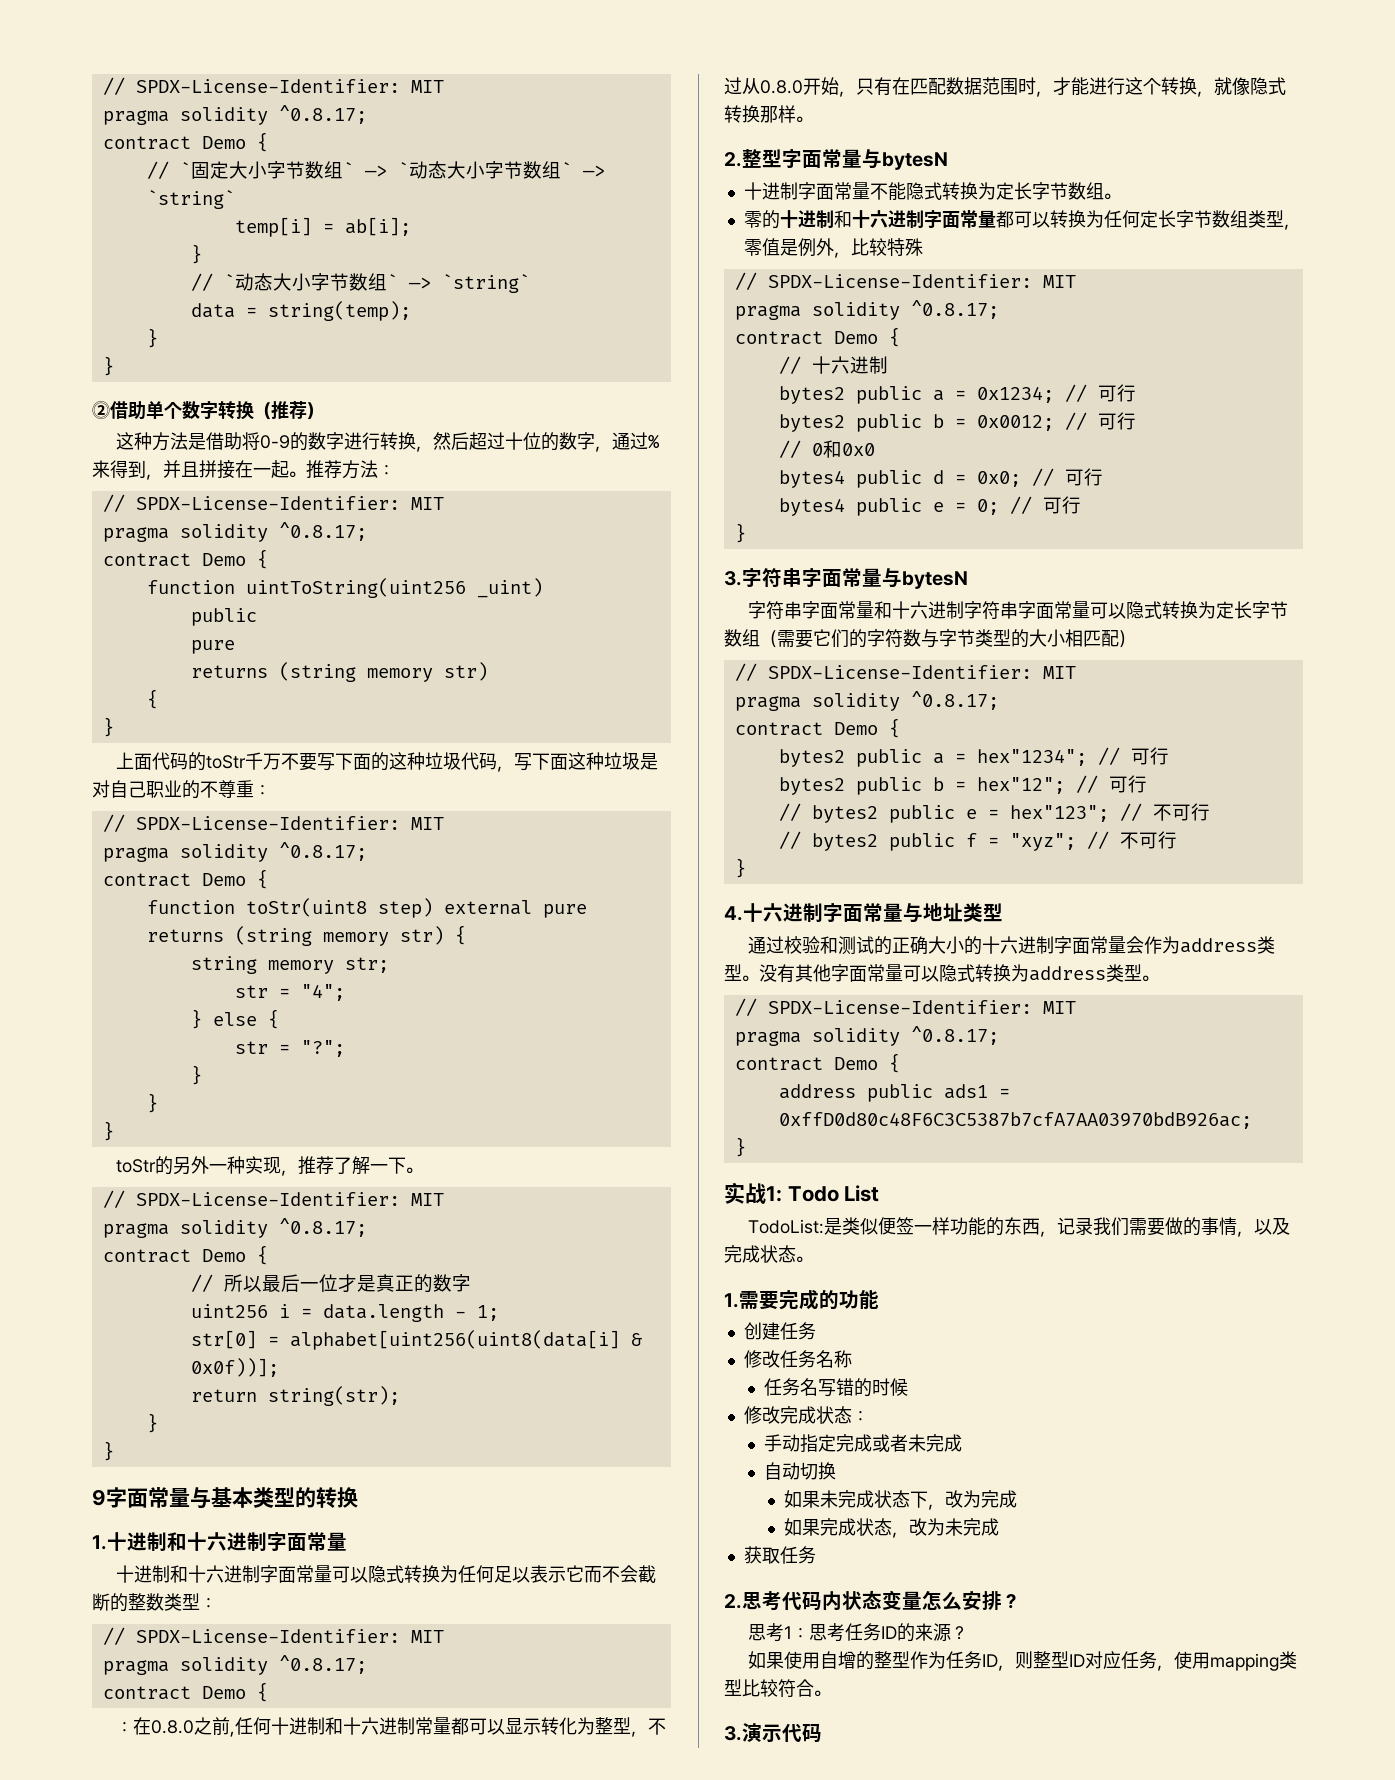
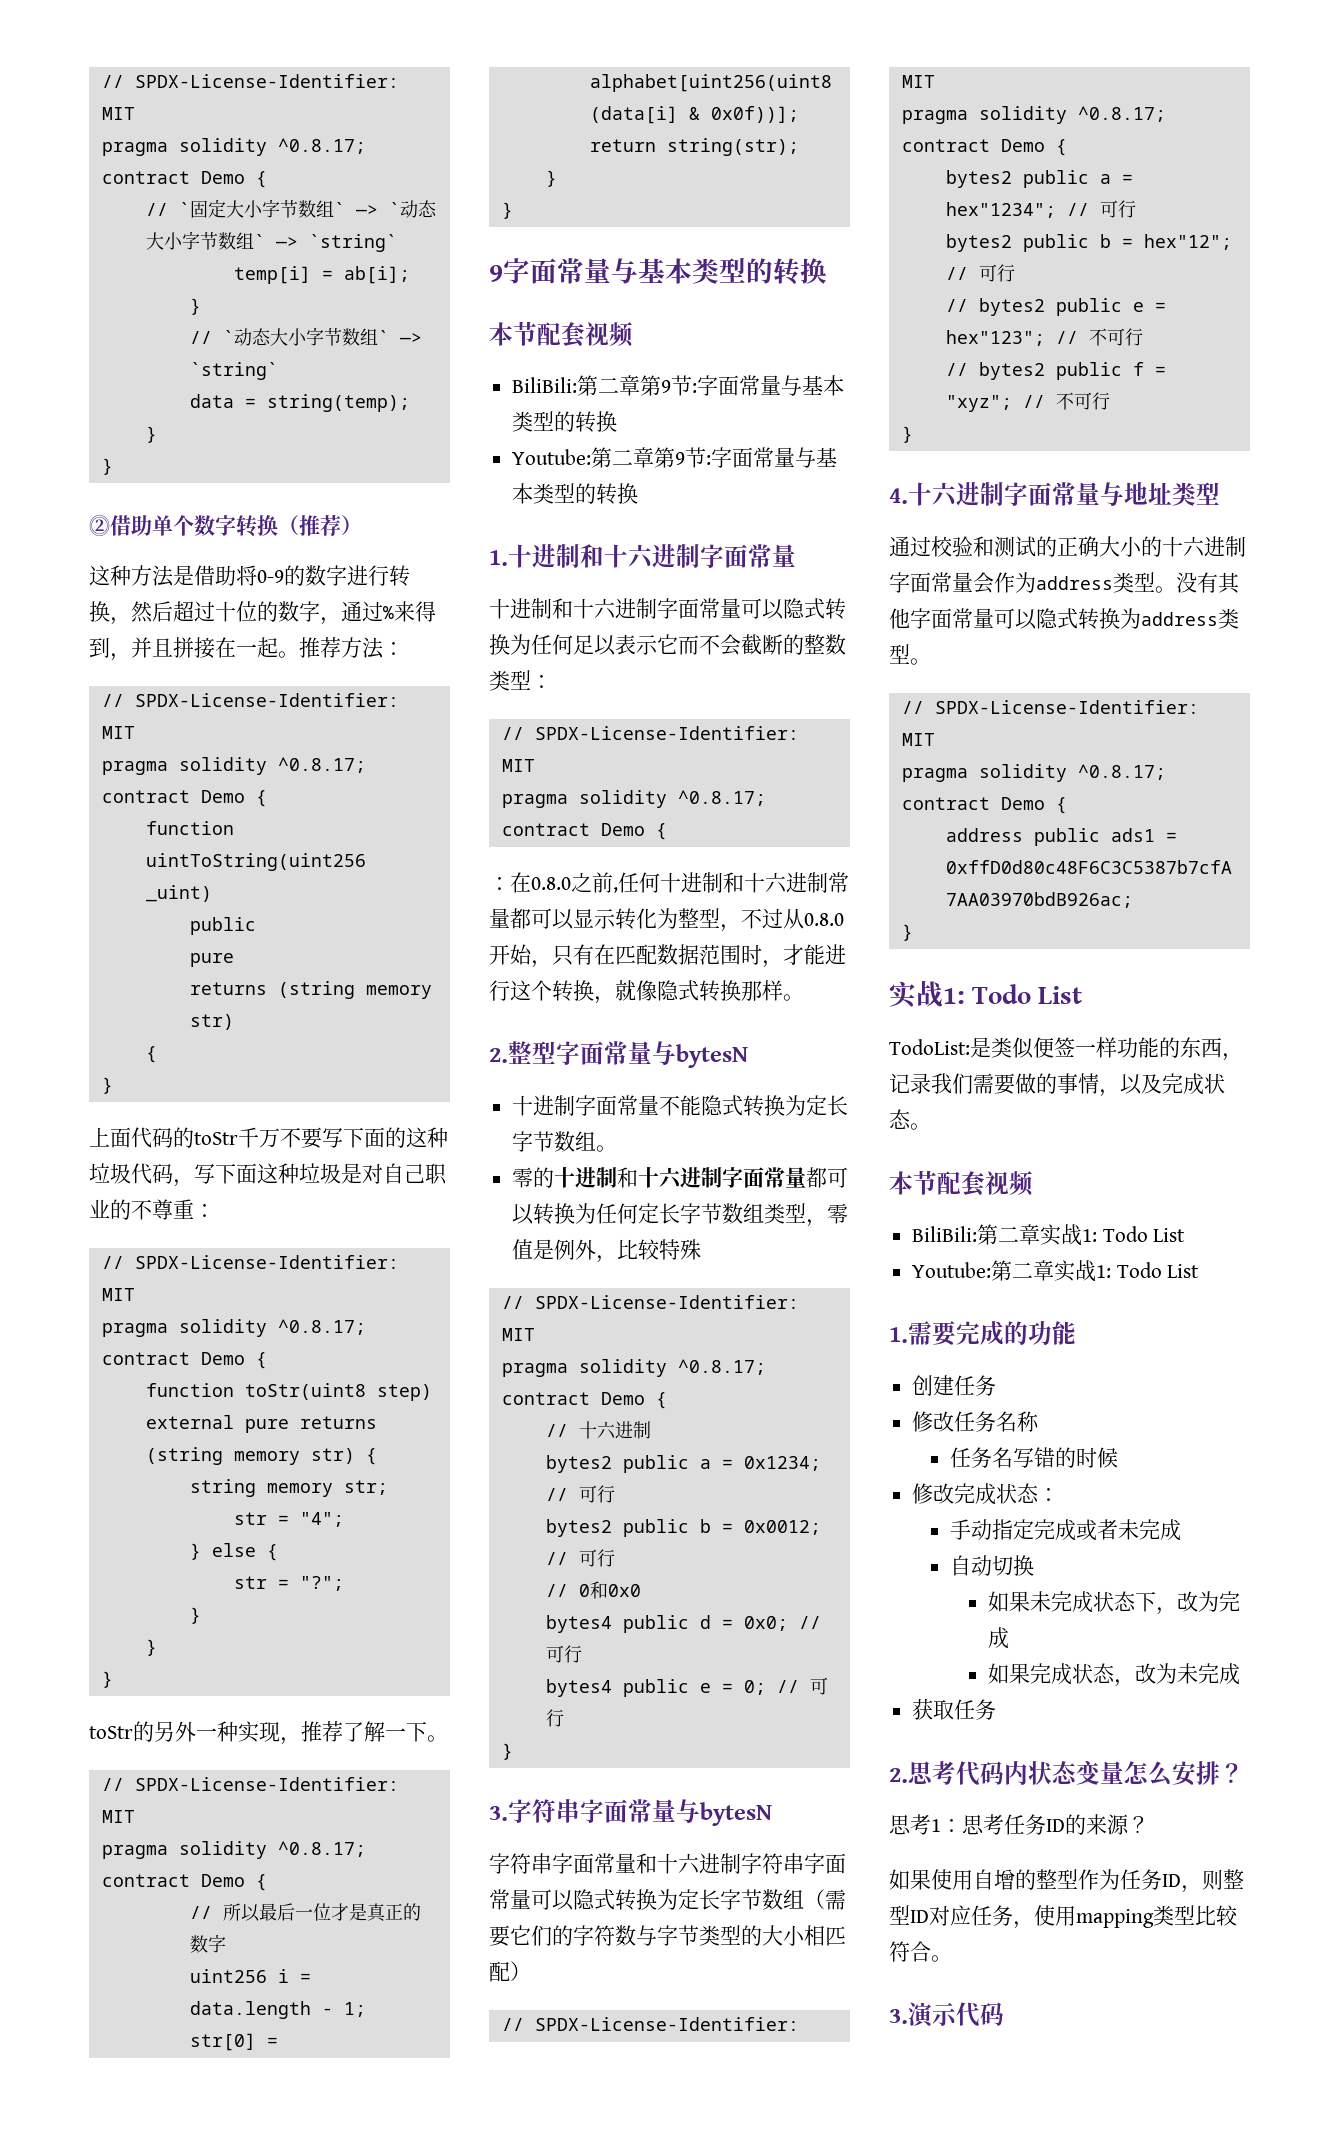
(358, 1497) none -> [489,321,634,347] [512,375,845,396] [512,411,618,433] [512,447,838,468] [512,483,639,505] // 本节配套视频 // BiliBili:第二章第9节:字面常量与基本类型的转换 // Youtube:第二章第9节:字面常量与基本类型的转换
(813, 1259) none -> [889,1170,1034,1196] [912,1224,1186,1246] [912,1260,1200,1282] // 本节配套视频 // BiliBili:第二章实战1: Todo List // Youtube:第二章实战1: Todo List

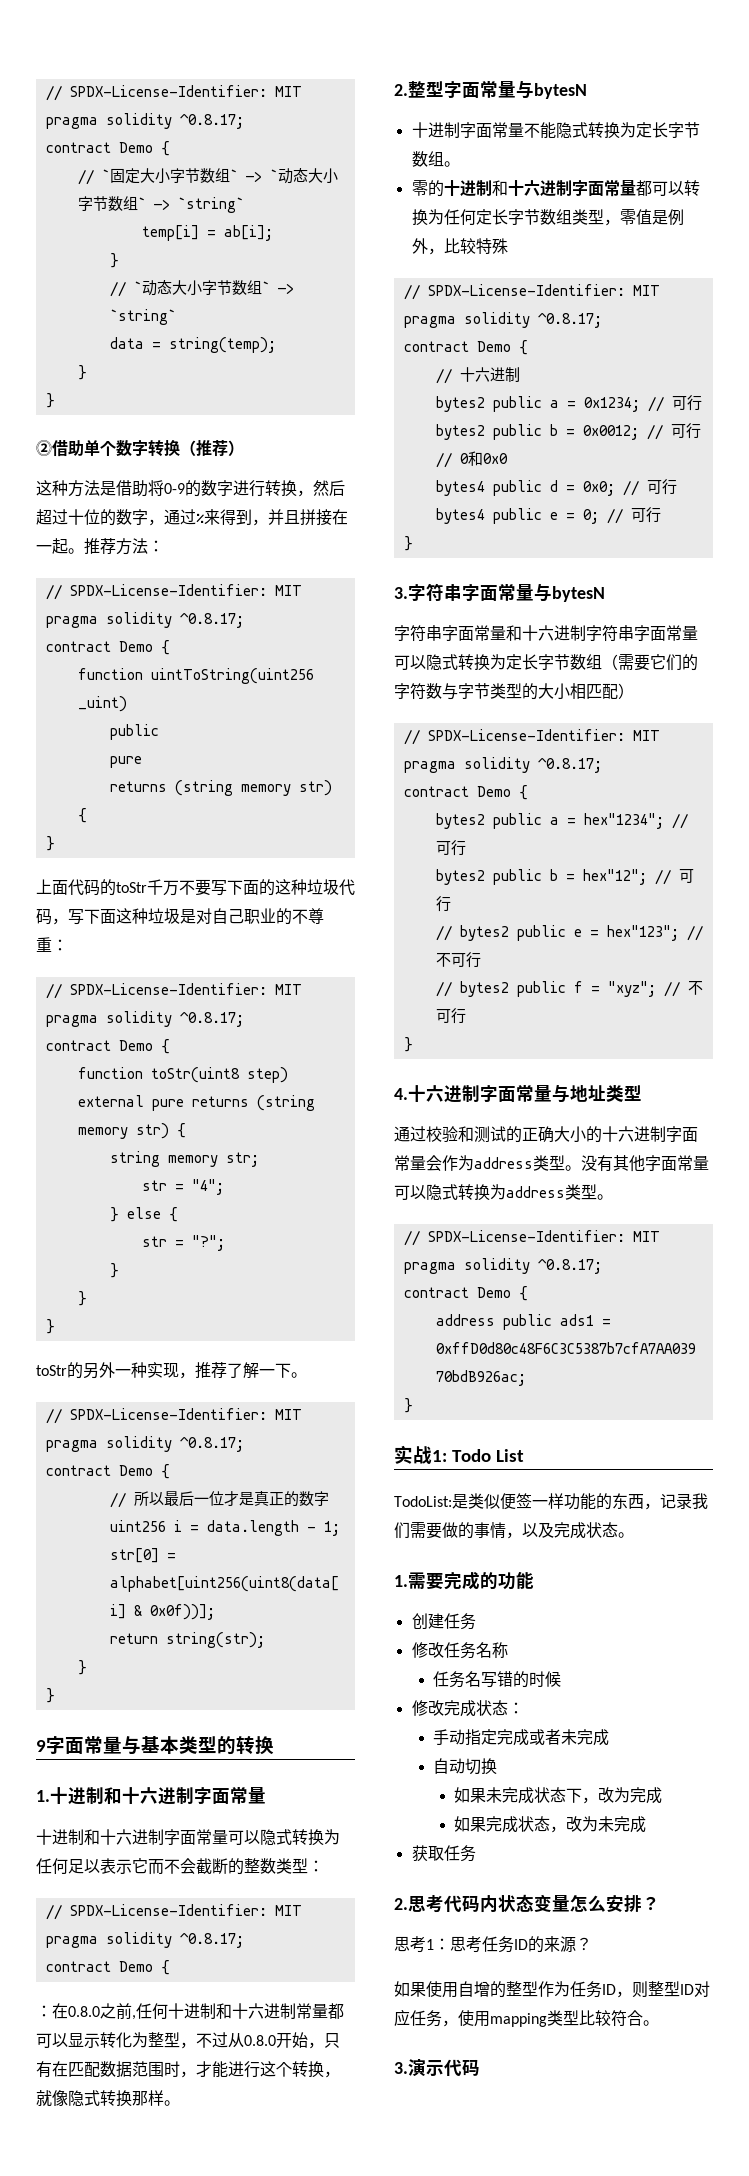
[489,321,634,347] [512,375,845,396] [512,411,618,433] [512,447,838,468] [512,483,639,505] // 本节配套视频 // BiliBili:第二章第9节:字面常量与基本类型的转换 // Youtube:第二章第9节:字面常量与基本类型的转换 -> (274, 1745) none
[889,1170,1034,1196] [912,1224,1186,1246] [912,1260,1200,1282] // 本节配套视频 // BiliBili:第二章实战1: Todo List // Youtube:第二章实战1: Todo List -> (634, 1535) none

